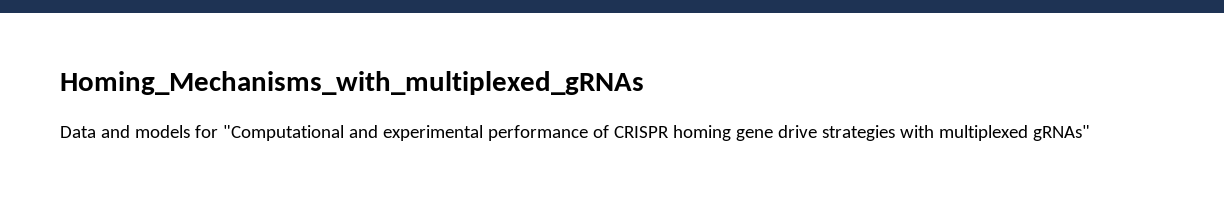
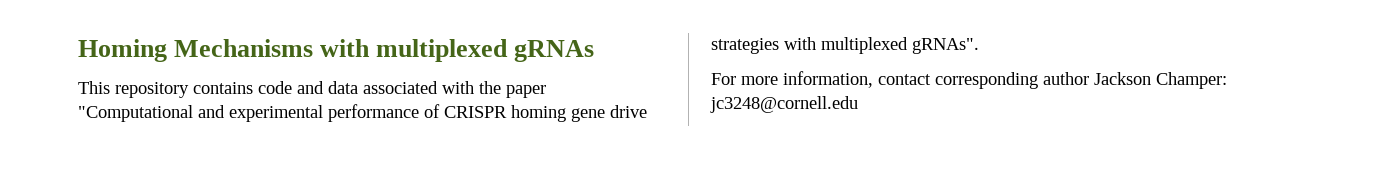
[60,71,644,95] [60,125,218,138] Homing_Mechanisms_with_multiplexed_gRNAs // Data and models for -> [78,39,595,62] [78,81,546,98] Homing Mechanisms with multiplexed gRNAs // This repository contains code and data associated with the paper
[1032,125,1090,141] gRNAs" -> [912,38,979,54] [711,71,1227,89] [710,96,858,113] gRNAs". // For more information, contact corresponding author Jackson Champer: jc3248@cornell.edu

